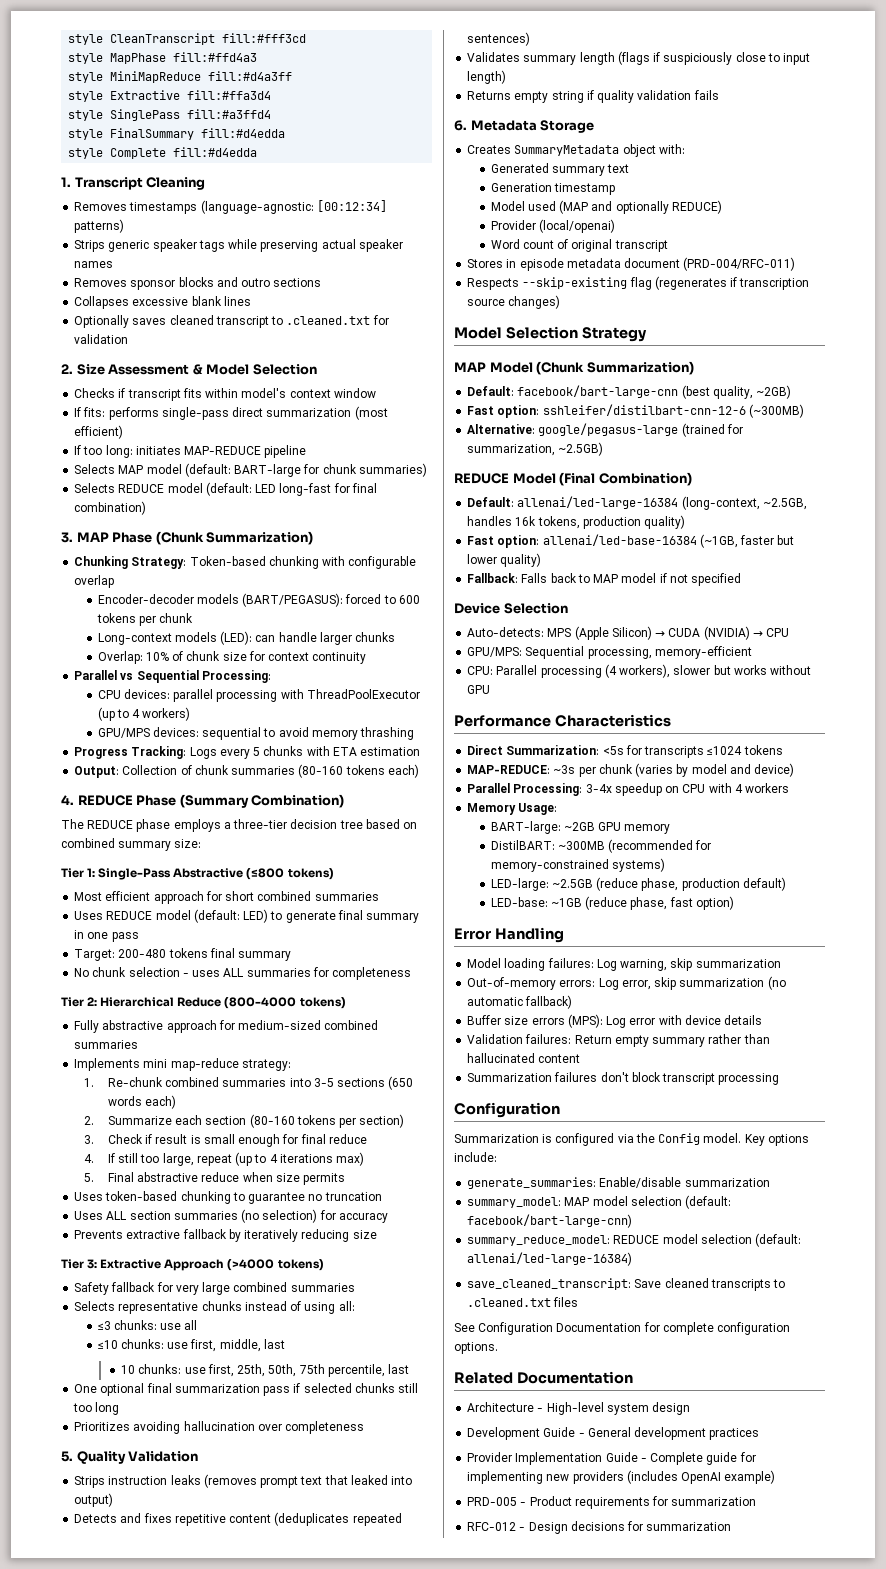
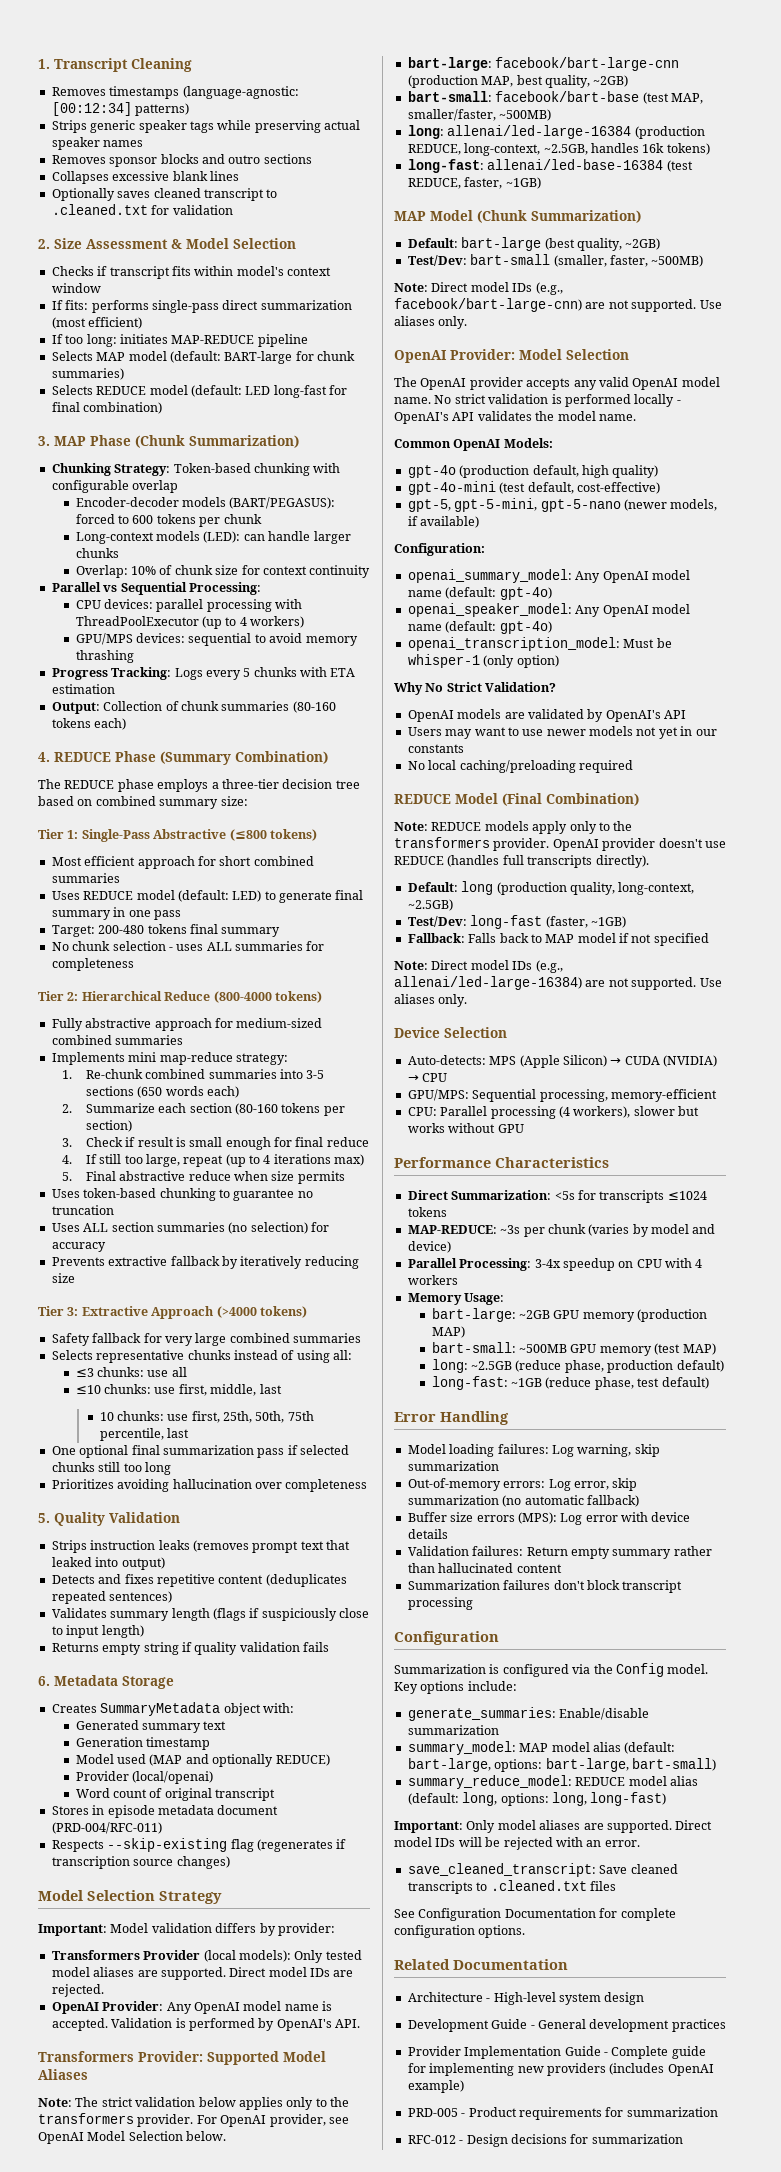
[68,33,307,45] [68,52,258,64] [68,71,293,83] [68,90,272,102] [68,109,272,121] [68,128,286,140] [68,147,258,159] style CleanTranscript fill:#fff3cd // style MapPhase fill:#ffd4a3 // style MiniMapReduce fill:#d4a3ff // style Extractive fill:#ffa3d4 // style SinglePass fill:#a3ffd4 // style FinalSummary fill:#d4edda // style Complete fill:#d4edda // -> (38, 64) none
(647, 334) none -> [38,1923,335,1936] [51,1950,362,1963] [51,1967,354,1980] [51,1984,104,1997] [51,2001,332,2014] [51,2018,360,2031] [38,2051,326,2065] [38,2069,88,2080] [38,2097,349,2110] [38,2113,349,2127] [38,2131,227,2144] [407,57,680,71] [407,75,629,88] [407,91,703,104] [407,109,552,121] [407,125,705,139] [407,143,710,156] [407,159,693,173] [407,177,541,189] // Important: Model validation differs by provider: // Transformers Provider (local models): Only tested model aliases are supported. Direct model IDs are rejected. // OpenAI Provider: Any OpenAI model name is accepted. Validation is performed by OpenAI's API. // Transformers Provider: Supported Model Aliases // Note: The strict validation below applies only to the transformers provider. For OpenAI provider, see OpenAI Model Selection below. // bart-large: facebook/bart-large-cnn (production MAP, best quality, ~2GB) // bart-small: facebook/bart-base (test MAP, smaller/faster, ~500MB) // long: allenai/led-large-16384 (production REDUCE, long-context, ~2.5GB, handles 16k tokens) // long-fast: allenai/led-base-16384 (test REDUCE, faster, ~1GB)
[517,385,679,398] facebook/bart-large-cnn -> [461,237,542,251] bart-large
[467,404,804,418] [467,423,743,437] [467,442,604,456] [454,472,692,486] [467,496,807,510] [467,515,686,529] [467,534,795,548] [467,553,542,567] Fast option: sshleifer/distilbart-cnn-12-6 (~300MB) // Alternative: google/pegasus-large (trained for summarization, ~2.5GB) // REDUCE Model (Final Combination) // Default: allenai/led-large-16384 (long-context, ~2.5GB, handles 16k tokens, production quality) // Fast option: allenai/led-base-16384 (~1GB, faster but lower quality) -> [407,254,704,267] [394,282,563,295] [394,298,722,312] [394,316,468,329] [394,349,629,363] [394,377,720,390] [394,394,681,407] [394,411,636,424] [394,438,553,451] [407,465,659,478] [407,481,660,495] [407,498,718,512] [407,516,480,528] [394,543,485,556] [407,569,690,583] [407,587,552,600] [407,603,690,617] [407,621,552,634] [407,637,672,651] [407,654,559,668] [394,682,557,695] [407,709,686,722] [407,726,717,739] [407,744,464,753] [407,760,633,773] [394,793,639,806] [394,821,633,834] [394,837,726,851] [394,855,649,868] [407,881,695,895] [407,899,453,911] [407,915,626,929] Test/Dev: bart-small (smaller, faster, ~500MB) // Note: Direct model IDs (e.g., facebook/bart-large-cnn) are not supported. Use aliases only. // OpenAI Provider: Model Selection // The OpenAI provider accepts any valid OpenAI model name. No strict validation is performed locally - OpenAI's API validates the model name. // Common OpenAI Models: // gpt-4o (production default, high quality) // gpt-4o-mini (test default, cost-effective) // gpt-5, gpt-5-mini, gpt-5-nano (newer models, if available) // Configuration: // openai_summary_model: Any OpenAI model name (default: gpt-4o) // openai_speaker_model: Any OpenAI model name (default: gpt-4o) // openai_transcription_model: Must be whisper-1 (only option) // Why No Strict Validation? // OpenAI models are validated by OpenAI's API // Users may want to use newer models not yet in our constants // No local caching/preloading required // REDUCE Model (Final Combination) // Note: REDUCE models apply only to the transformers provider. OpenAI provider doesn't use REDUCE (handles full transcripts directly). // Default: long (production quality, long-context, ~2.5GB) // Test/Dev: long-fast (faster, ~1GB)
(742, 579) none -> [394,960,563,973] [394,976,722,990] [394,994,468,1007] // Note: Direct model IDs (e.g., allenai/led-large-16384) are not supported. Use aliases only.
[490,821,561,834] BART-large: -> [431,1308,516,1322] bart-large:
[490,839,712,853] [490,858,665,872] [490,878,549,891] // DistilBART: ~300MB (recommended for memory-constrained systems) // LED-large: -> [637,1309,708,1322] [431,1326,465,1338] [431,1342,716,1356] [431,1359,468,1373] (production MAP) // bart-small: ~500MB GPU memory (test MAP) // long:
[490,897,548,907] LED-base: -> [431,1376,508,1390] long-fast:
[669,896,734,910] fast option) -> [637,1377,709,1389] test default)
[630,1195,732,1209] [467,1214,633,1228] [467,1233,802,1247] [467,1252,633,1266] selection (default: facebook/bart-large-cnn) // summary_reduce_model: REDUCE model selection (default: allenai/led-large-16384) -> [592,1742,676,1754] [407,1758,716,1772] [407,1775,698,1789] [407,1792,667,1806] [394,1820,713,1833] [394,1837,640,1850] alias (default: bart-large, options: bart-large, bart-small) // summary_reduce_model: REDUCE model alias (default: long, options: long, long-fast) // Important: Only model aliases are supported. Direct model IDs will be rejected with an error.

